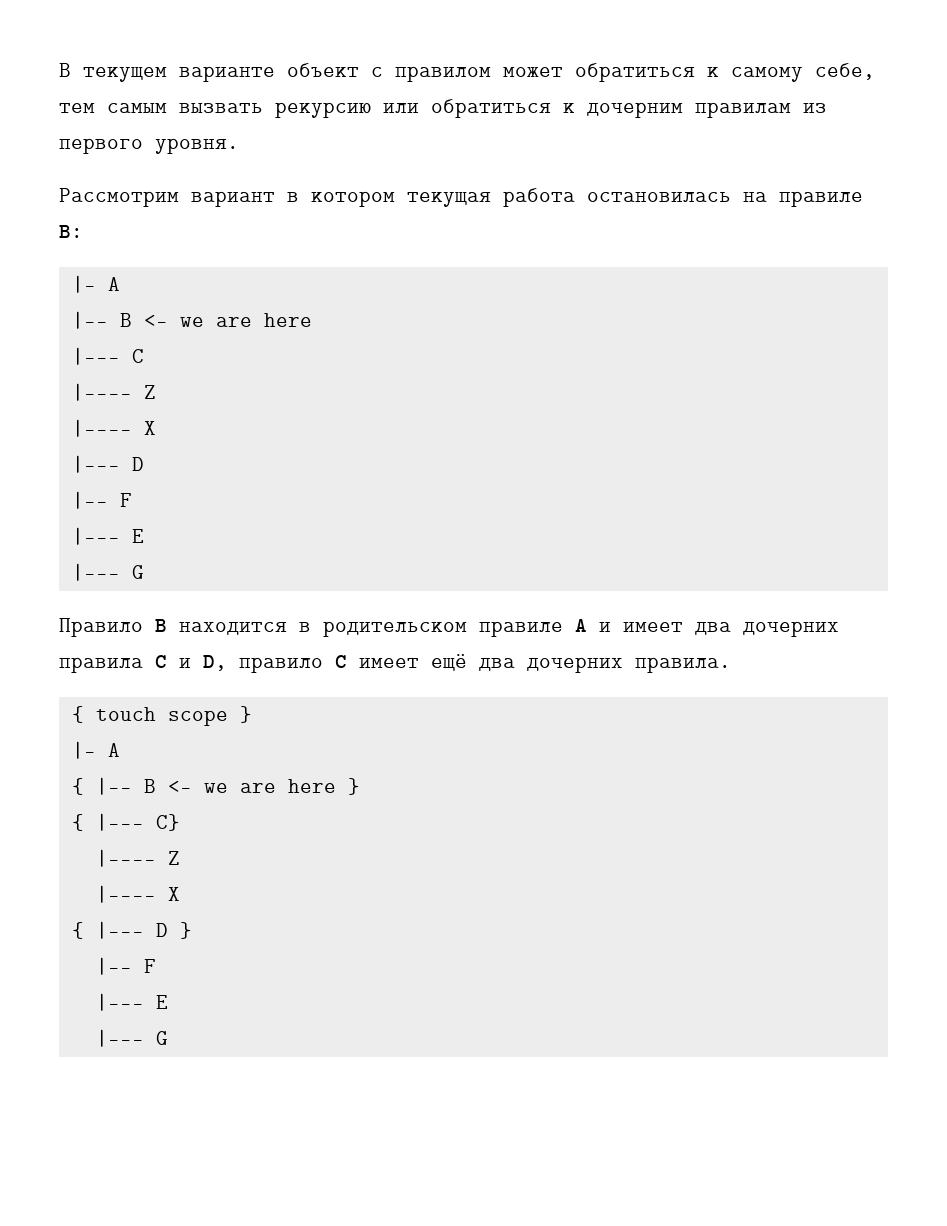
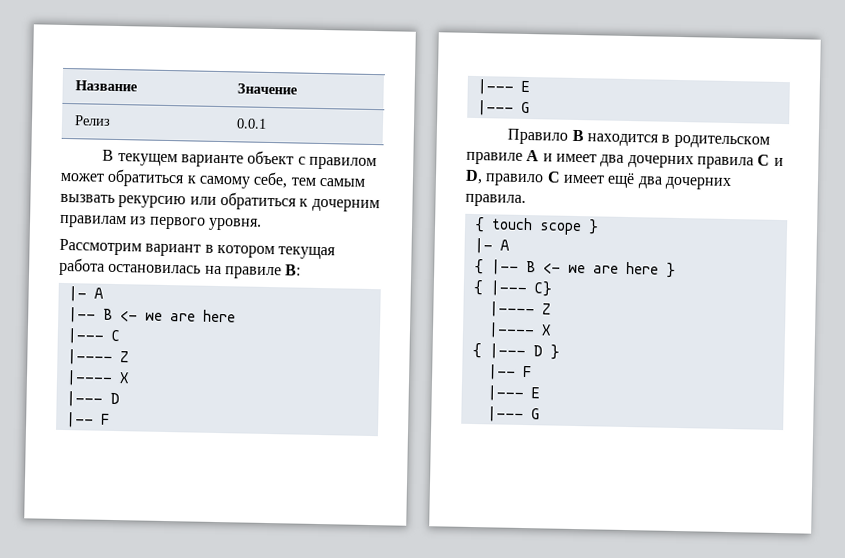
(59, 70) none -> [74,80,138,92] [236,83,298,95] [73,115,111,126] [235,118,267,129] Название | Значение // Релиз | 0.0.1 //

